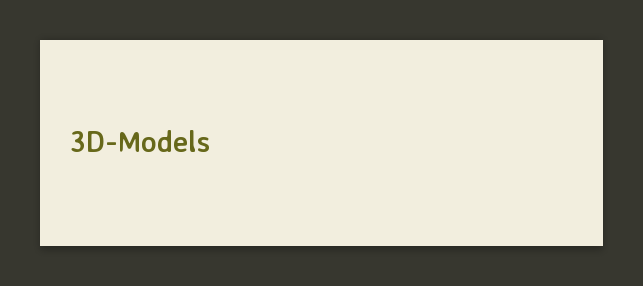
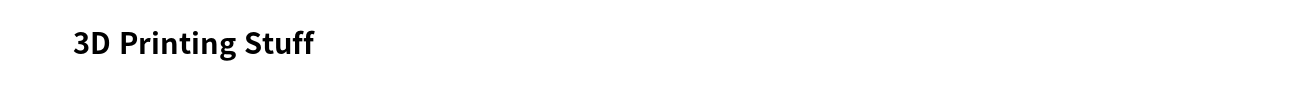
[70,130,210,152] 3D-Models -> [73,30,315,61] 3D Printing Stuff

